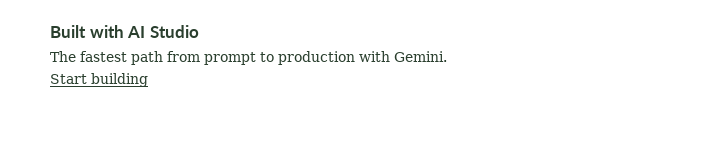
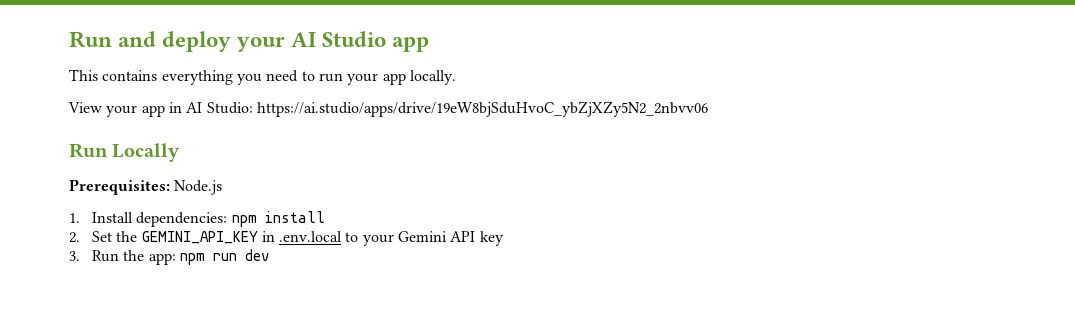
[50,25,199,38] [50,51,447,65] [50,73,148,87] Built with AI Studio // The fastest path from prompt to production with Gemini. // Start building -> [69,31,430,52] [69,69,456,85] [68,101,708,117] [69,143,181,162] [69,179,223,195] [69,211,325,227] [69,231,504,246] [69,249,269,265] Run and deploy your AI Studio app // This contains everything you need to run your app locally. // View your app in AI Studio: https://ai.studio/apps/drive/19eW8bjSduHvoC_ybZjXZy5N2_2nbvv06 // Run Locally // Prerequisites: Node.js // 1. Install dependencies: npm install // 2. Set the GEMINI_API_KEY in .env.local to your Gemini API key // 3. Run the app: npm run dev

